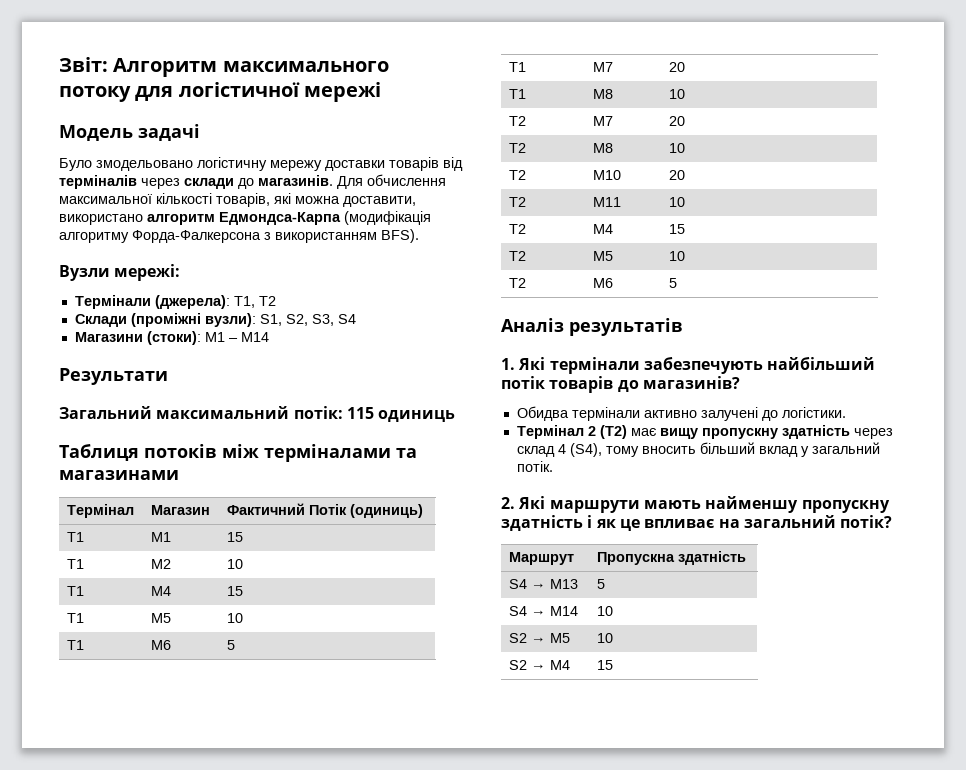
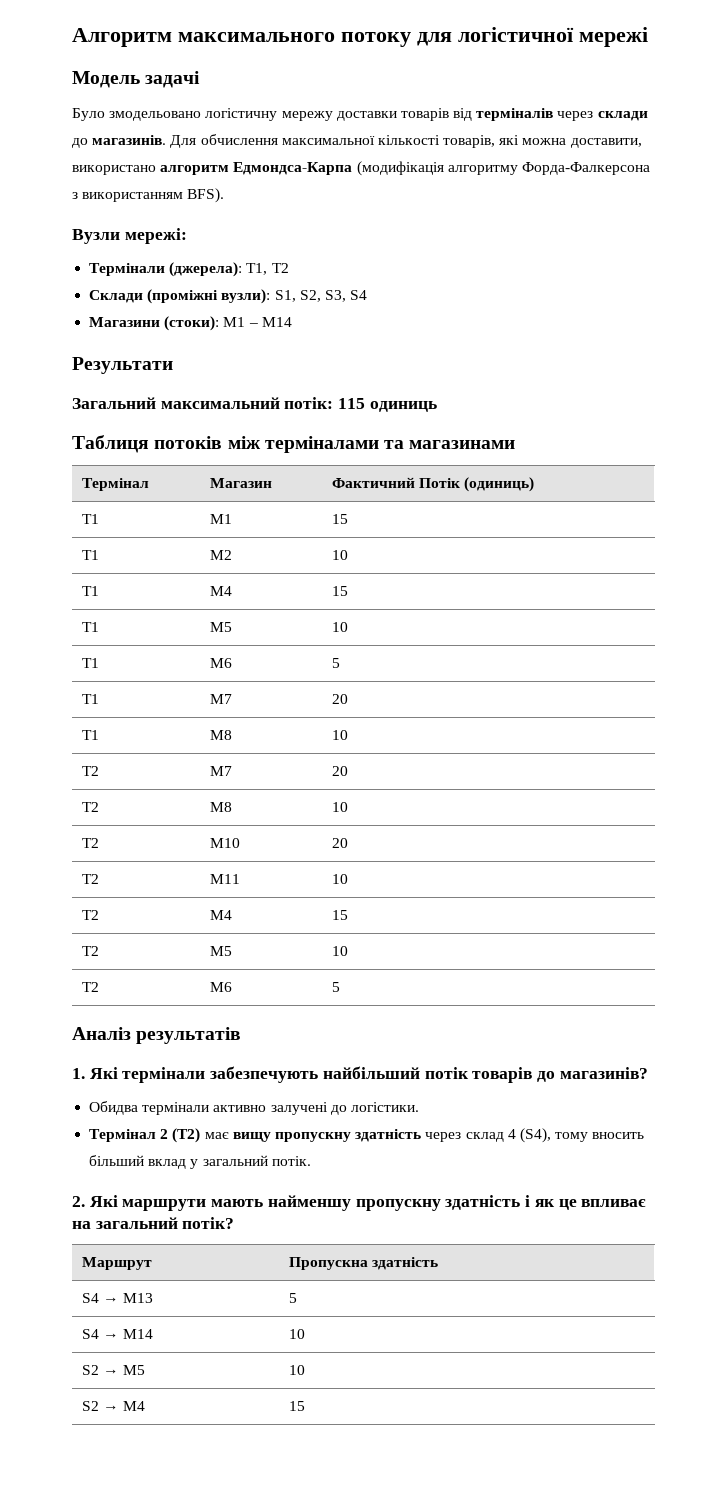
[59,57,108,72] Звіт: -> (72, 37) none

